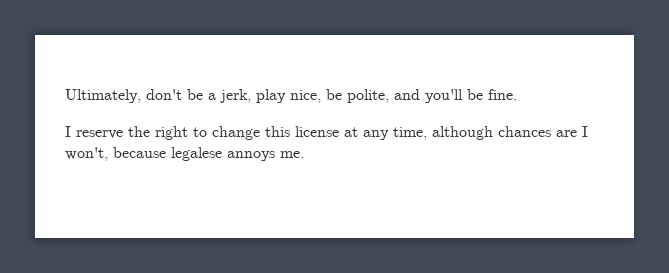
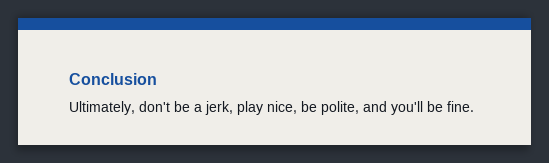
(65, 96) none -> [69,73,157,85] Conclusion //
[65,126,588,140] [65,147,304,161] // I reserve the right to change this license at any time, although chances are I won't, because legalese annoys me. -> (474, 106) none

